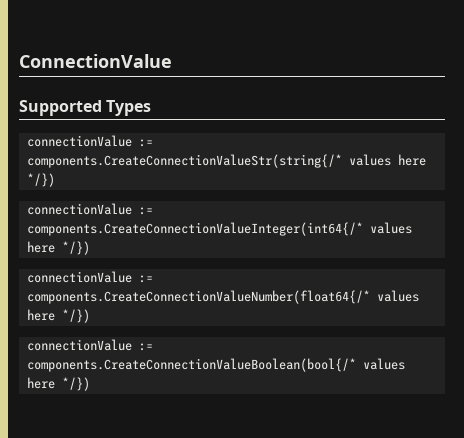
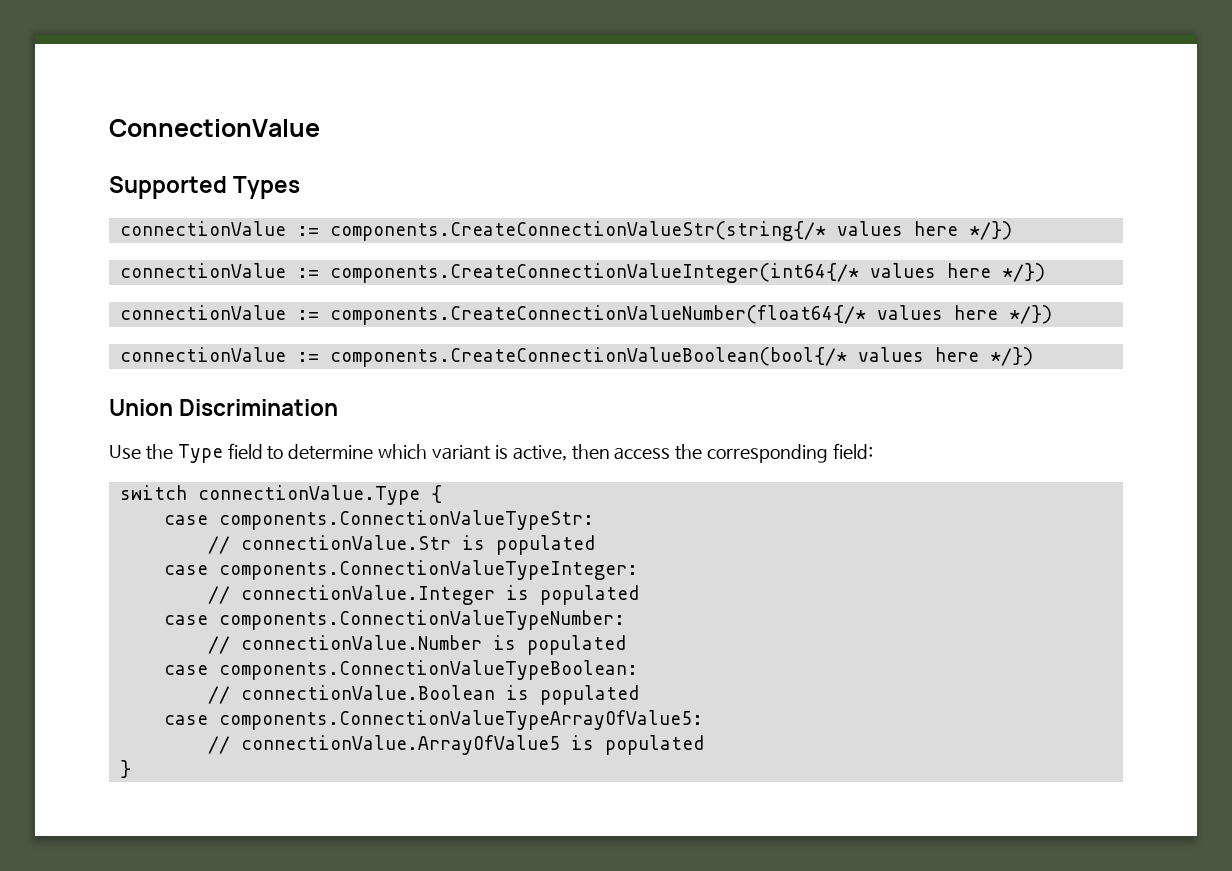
(91, 384) none -> [109,399,339,416] [109,443,874,463] [119,485,442,505] [163,510,594,530] [207,535,595,555] [163,560,638,580] [207,585,639,605] [163,610,625,630] [207,635,626,655] [163,660,638,680] [207,685,639,705] [163,710,703,730] [207,735,704,755] [119,760,131,778] // Union Discrimination // Use the Type field to determine which variant is active, then access the corresponding field: // switch connectionValue.Type { // case components.ConnectionValueTypeStr: // // connectionValue.Str is populated // case components.ConnectionValueTypeInteger: // // connectionValue.Integer is populated // case components.ConnectionValueTypeNumber: // // connectionValue.Number is populated // case components.ConnectionValueTypeBoolean: // // connectionValue.Boolean is populated // case components.ConnectionValueTypeArrayOfValue5: // // connectionValue.ArrayOfValue5 is populated // }

